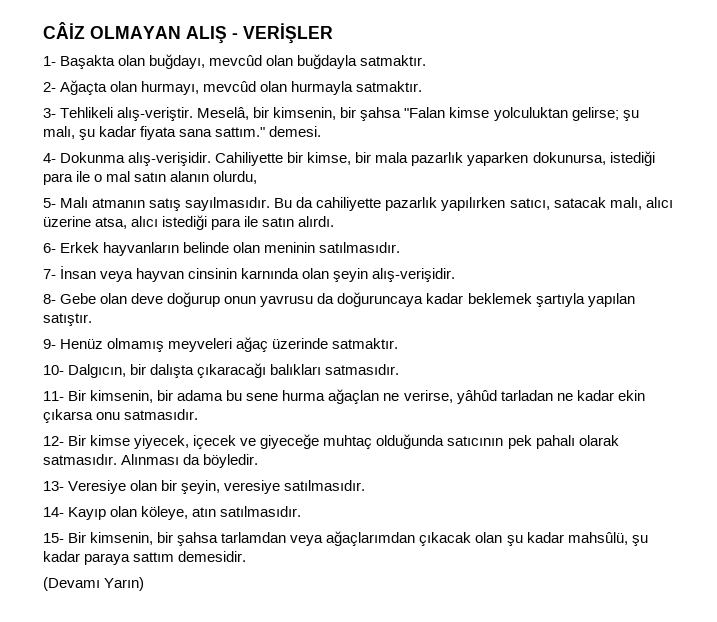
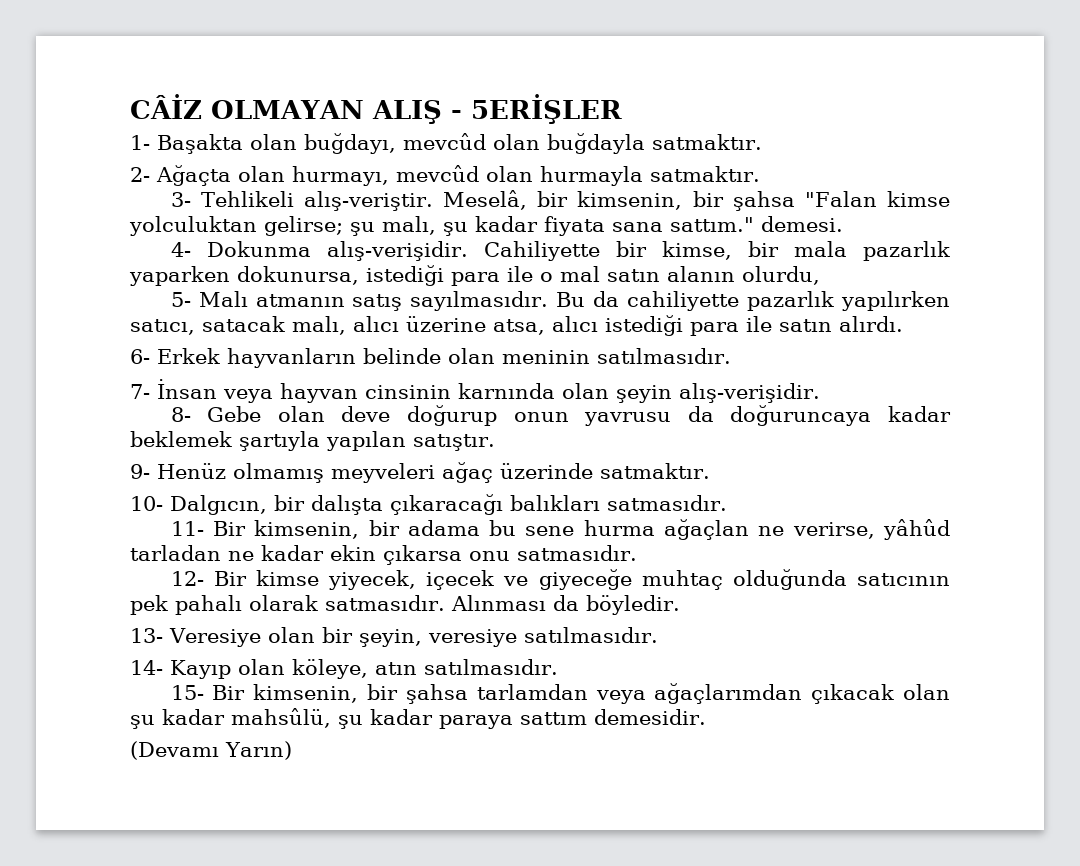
[243,23,333,44] VERİŞLER -> [470,94,622,124] 5ERİŞLER

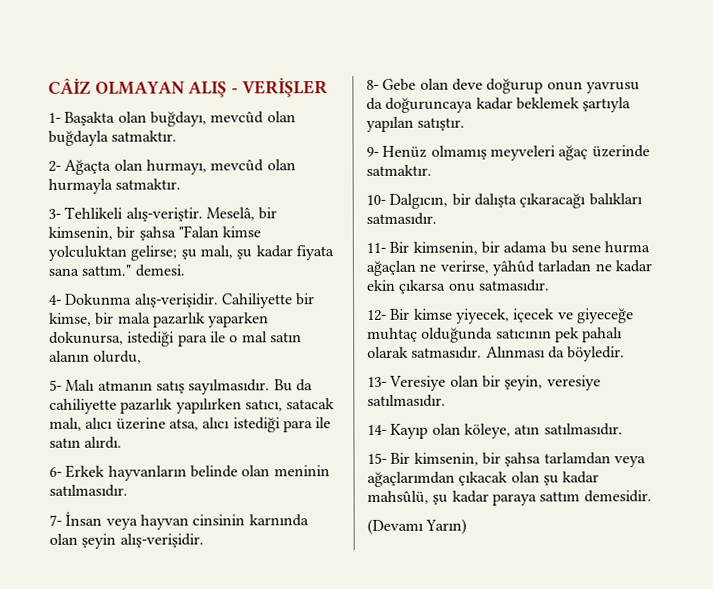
[470,94,622,124] 5ERİŞLER -> [241,77,328,98] VERİŞLER

